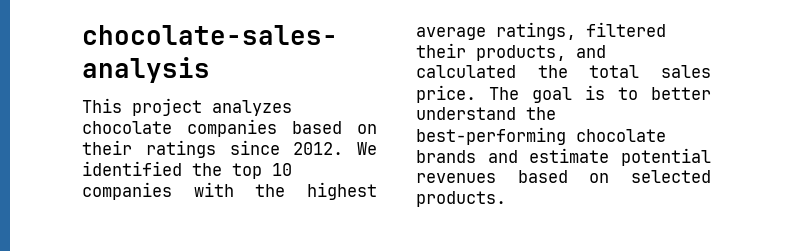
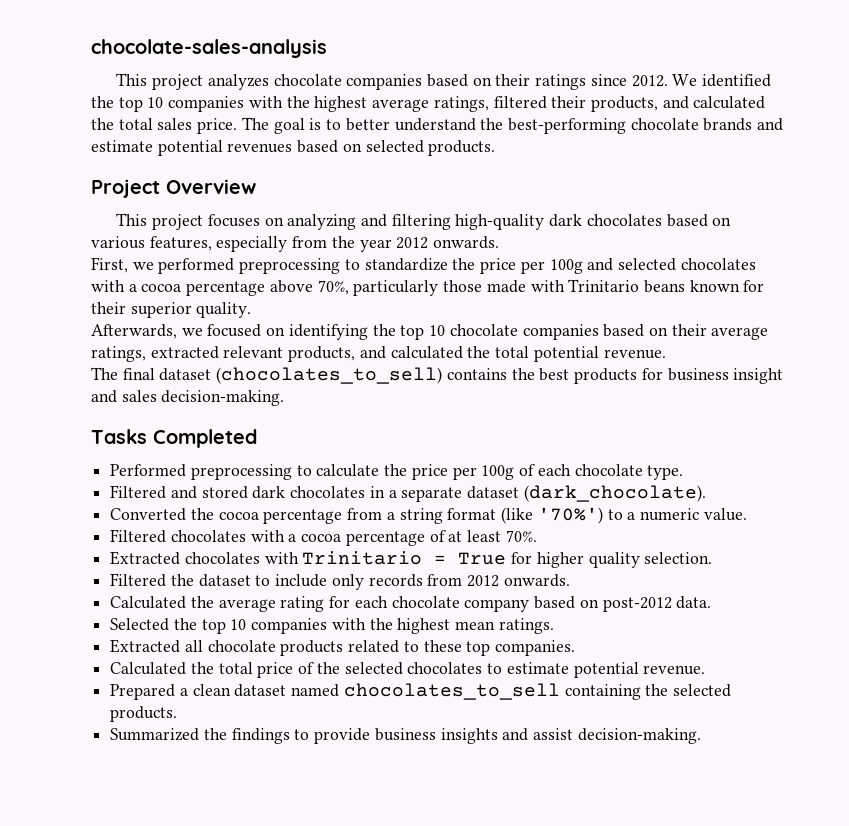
(506, 199) none -> [91,179,256,198] [116,213,732,230] [91,236,500,252] [91,257,756,274] [91,279,765,296] [91,302,252,318] [91,324,769,340] [91,346,666,362] [91,367,784,384] [91,390,285,406] [91,429,257,448] [110,464,684,480] [110,485,706,502] [110,507,747,524] [110,529,537,546] [110,551,713,568] [110,573,570,590] [110,596,712,612] [110,618,554,634] [110,639,576,656] [110,662,706,678] [110,683,732,700] [110,706,178,722] [110,728,701,744] // Project Overview // This project focuses on analyzing and filtering high-quality dark chocolates based on various features, especially from the year 2012 onwards. // First, we performed preprocessing to standardize the price per 100g and selected chocolates with a cocoa percentage above 70%, particularly those made with Trinitario beans known for their superior quality. // Afterwards, we focused on identifying the top 10 chocolate companies based on their average ratings, extracted relevant products, and calculated the total potential revenue. // The final dataset (chocolates_to_sell) contains the best products for business insight and sales decision-making. // Tasks Completed // Performed preprocessing to calculate the price per 100g of each chocolate type. // Filtered and stored dark chocolates in a separate dataset (dark_chocolate). // Converted the cocoa percentage from a string format (like '70%') to a numeric value. // Filtered chocolates with a cocoa percentage of at least 70%. // Extracted chocolates with Trinitario = True for higher quality selection. // Filtered the dataset to include only records from 2012 onwards. // Calculated the average rating for each chocolate company based on post-2012 data. // Selected the top 10 companies with the highest mean ratings. // Extracted all chocolate products related to these top companies. // Calculated the total price of the selected chocolates to estimate potential revenue. // Prepared a clean dataset named chocolates_to_sell containing the selected products. // Summarized the findings to provide business insights and assist decision-making.

